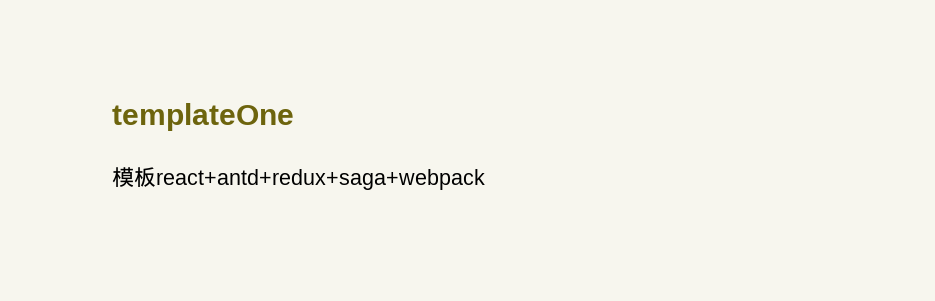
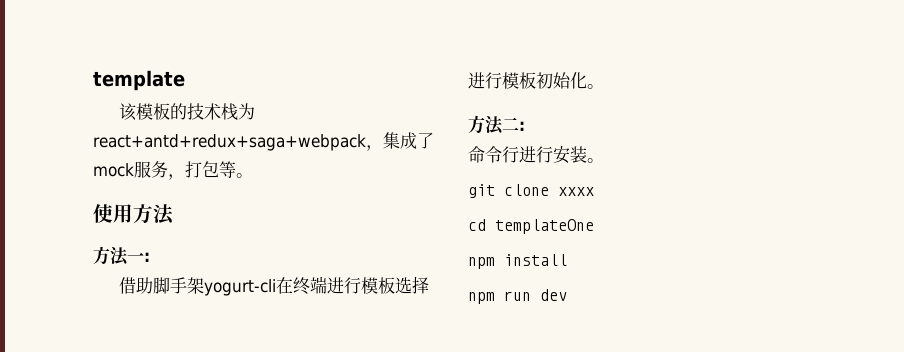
[112,103,294,131] [112,167,485,190] templateOne // 模板react+antd+redux+saga+webpack -> [93,70,185,91] [118,103,255,121] [93,132,434,151] [93,161,253,180] [93,204,174,225] [93,246,150,266] [118,276,429,296] [468,72,604,89] [468,115,525,135] [468,146,604,164] [468,184,594,198] [468,219,594,234] [468,254,567,269] [468,289,567,304] template // 该模板的技术栈为react+antd+redux+saga+webpack，集成了mock服务，打包等。 // 使用方法 // 方法一: // 借助脚手架yogurt-cli在终端进行模板选择进行模板初始化。 // 方法二: // 命令行进行安装。 // git clone xxxx // cd templateOne // npm install // npm run dev

